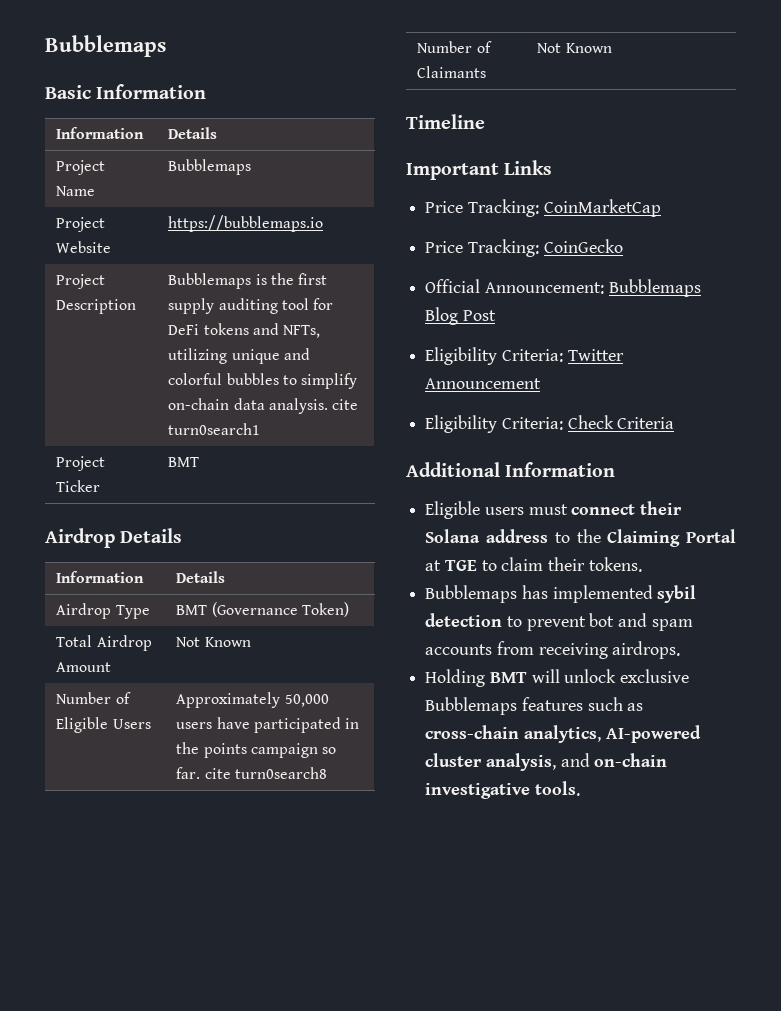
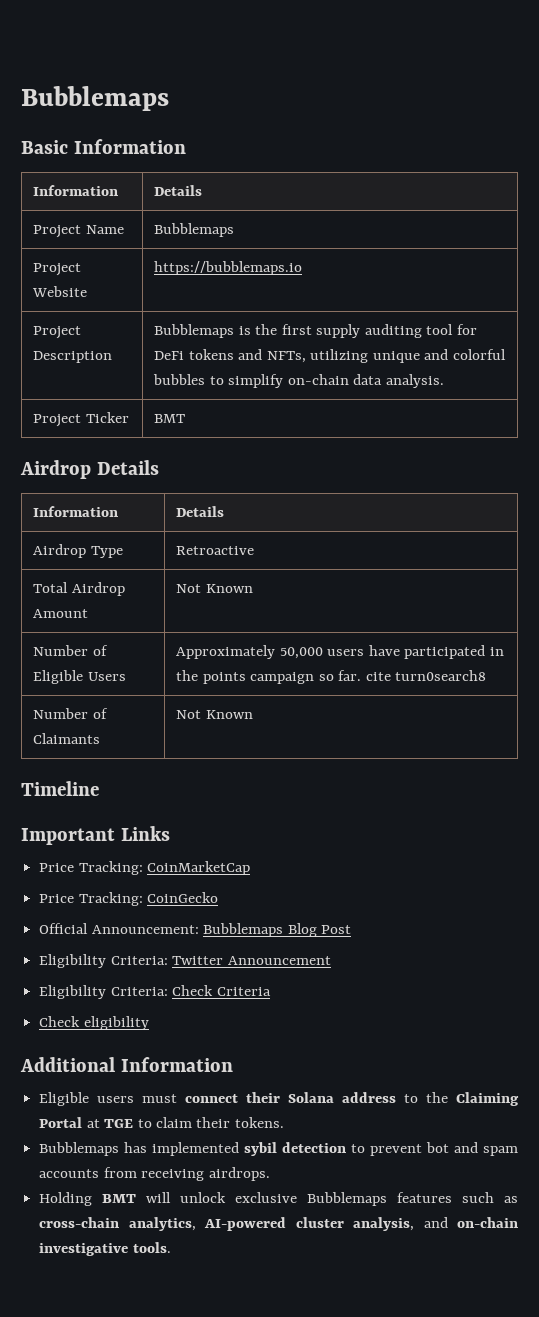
[332,399,359,410] [168,423,261,435] cite turn0search1 -> (444, 381) none
[176,602,350,617] BMT (Governance Token) -> [176,546,255,555] Retroactive
(675, 423) none -> [39,1016,149,1030] // Check eligibility

